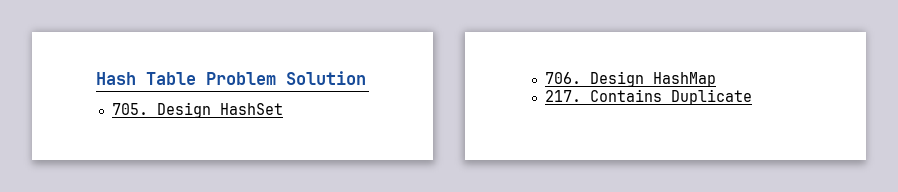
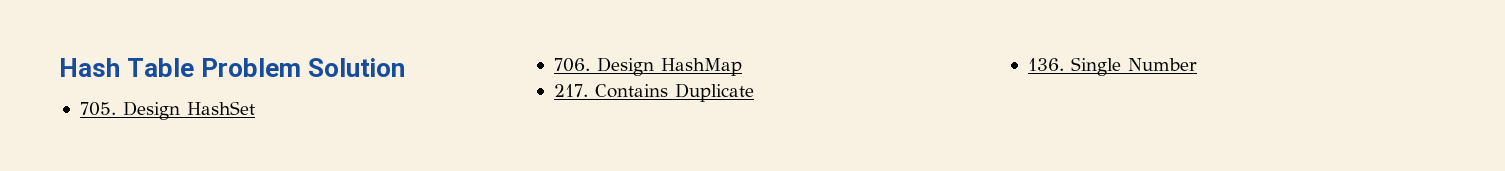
(752, 97) none -> [1027,57,1197,76] // 136. Single Number

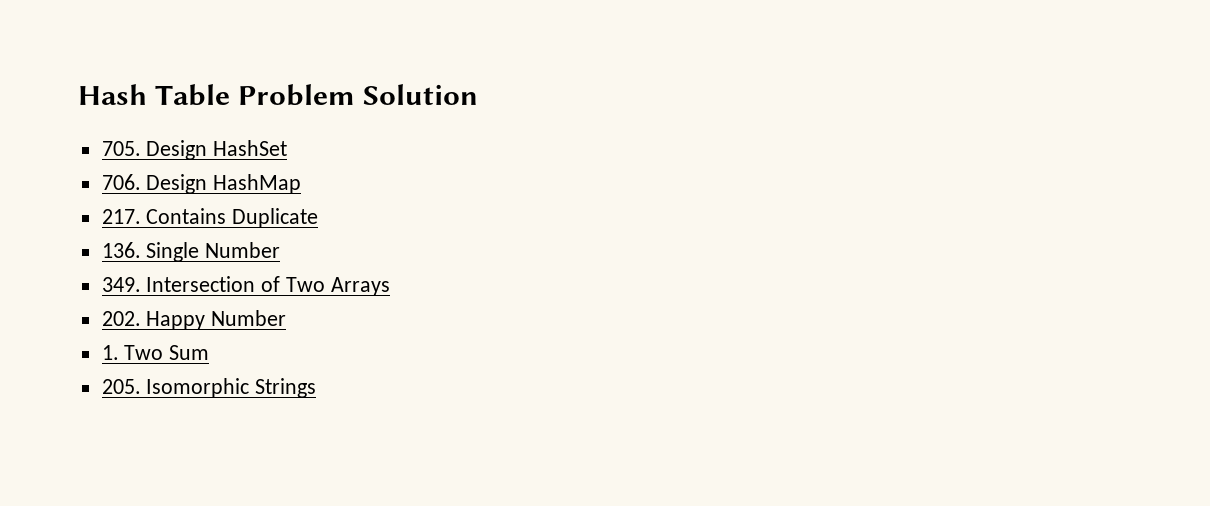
(1197, 64) none -> [101,276,390,296] [101,310,287,330] [101,345,210,360] [101,378,317,398] // 349. Intersection of Two Arrays // 202. Happy Number // 1. Two Sum // 205. Isomorphic Strings

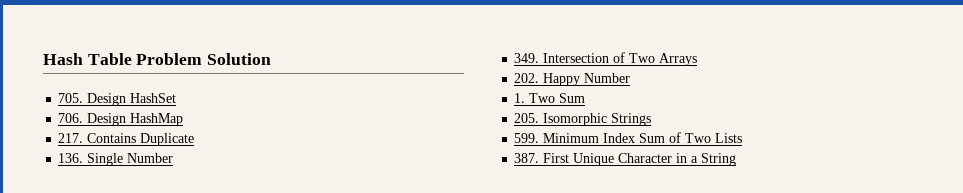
(317, 388) none -> [514,132,743,143] [514,153,737,166] // 599. Minimum Index Sum of Two Lists // 387. First Unique Character in a String

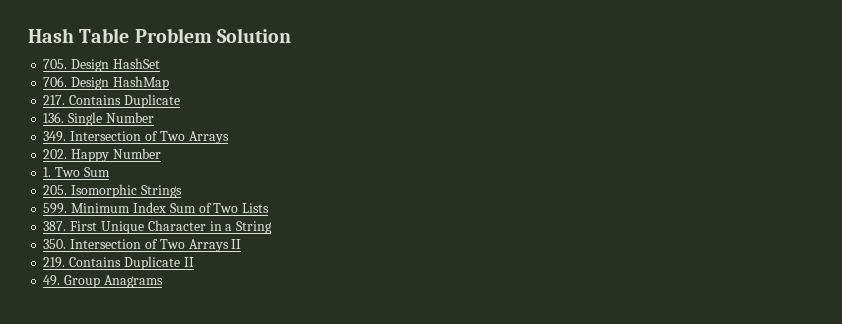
(737, 159) none -> [43,239,242,252] [43,256,194,270] [43,275,163,288] // 350. Intersection of Two Arrays II // 219. Contains Duplicate II // 49. Group Anagrams

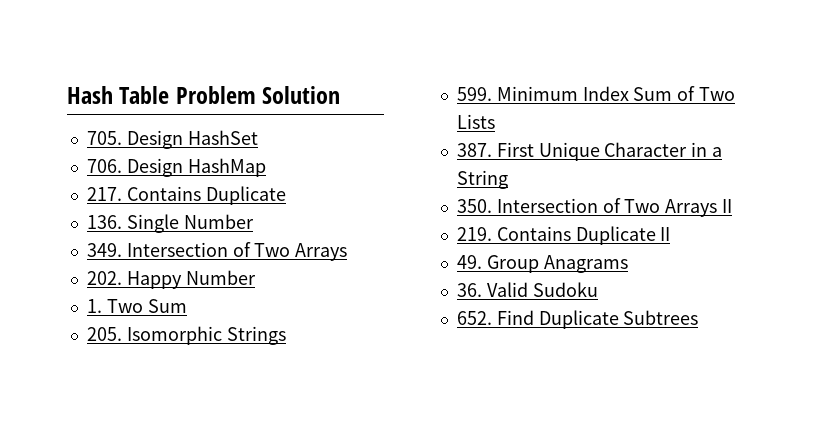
(163, 281) none -> [456,282,598,297] [456,310,699,329] // 36. Valid Sudoku // 652. Find Duplicate Subtrees

